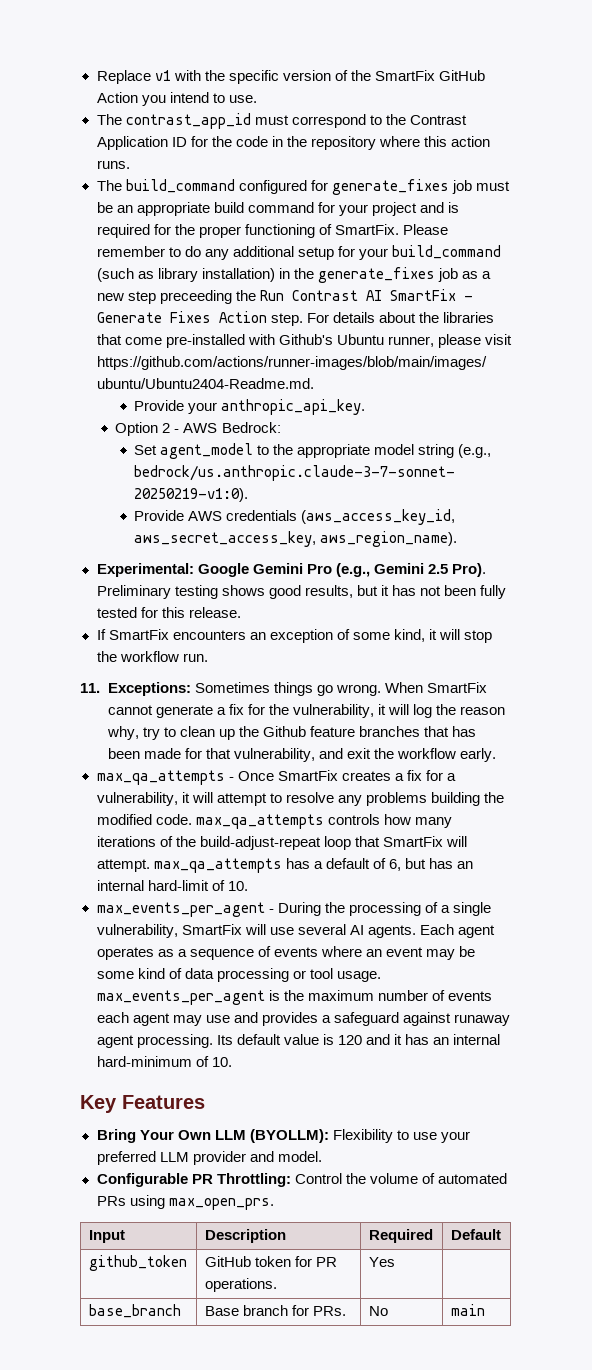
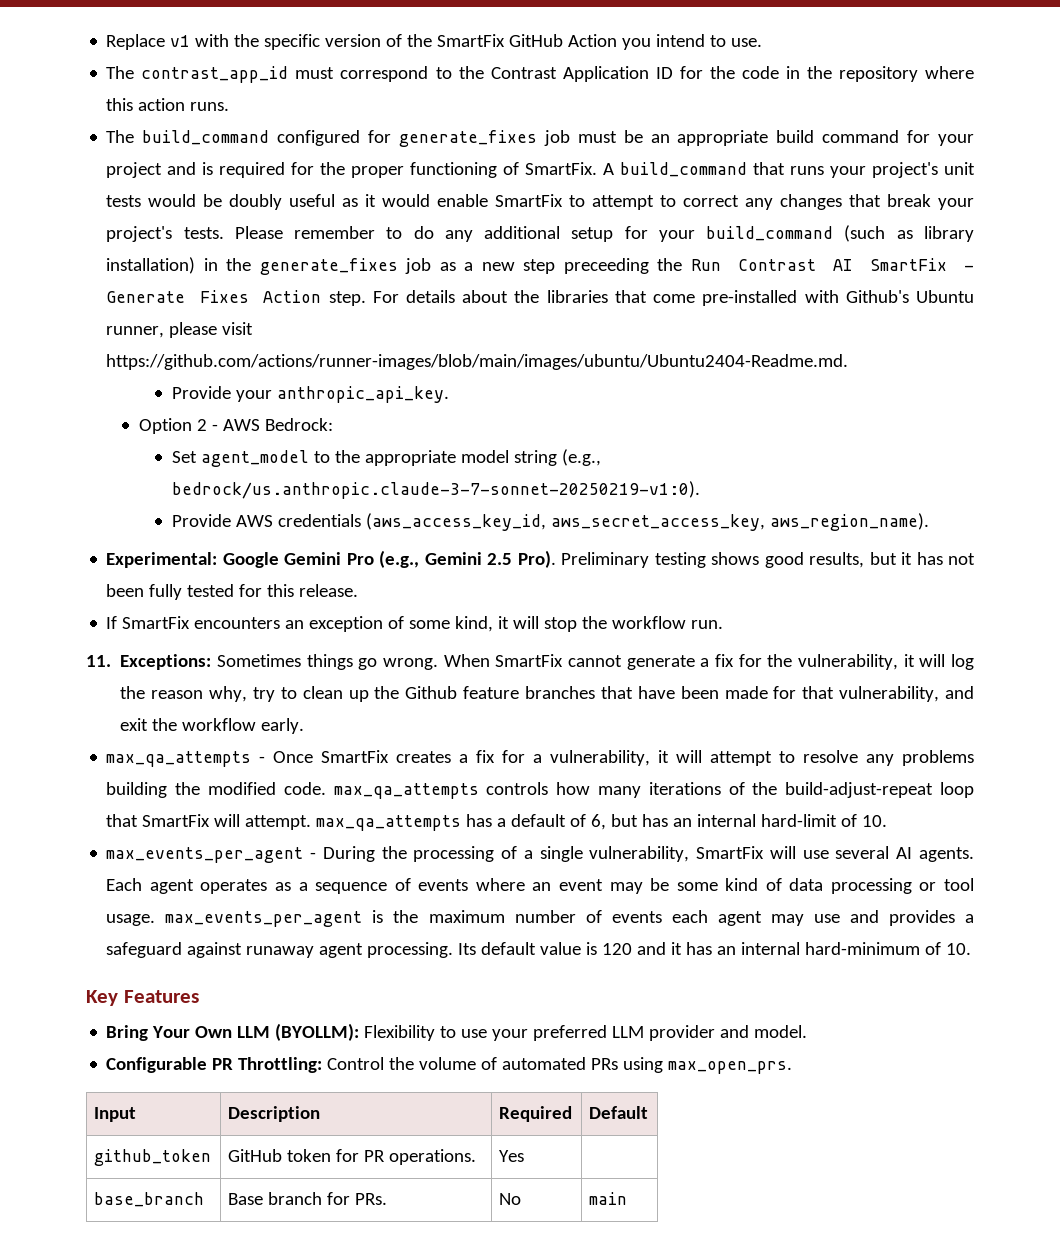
(399, 229) none -> [603,162,975,178] [106,194,975,210] [106,226,224,242] A build_command that runs your project's unit tests would be doubly useful as it would enable SmartFix to attempt to correct any changes that break your project's tests.
[452,726,477,737] has -> [637,686,675,699] have

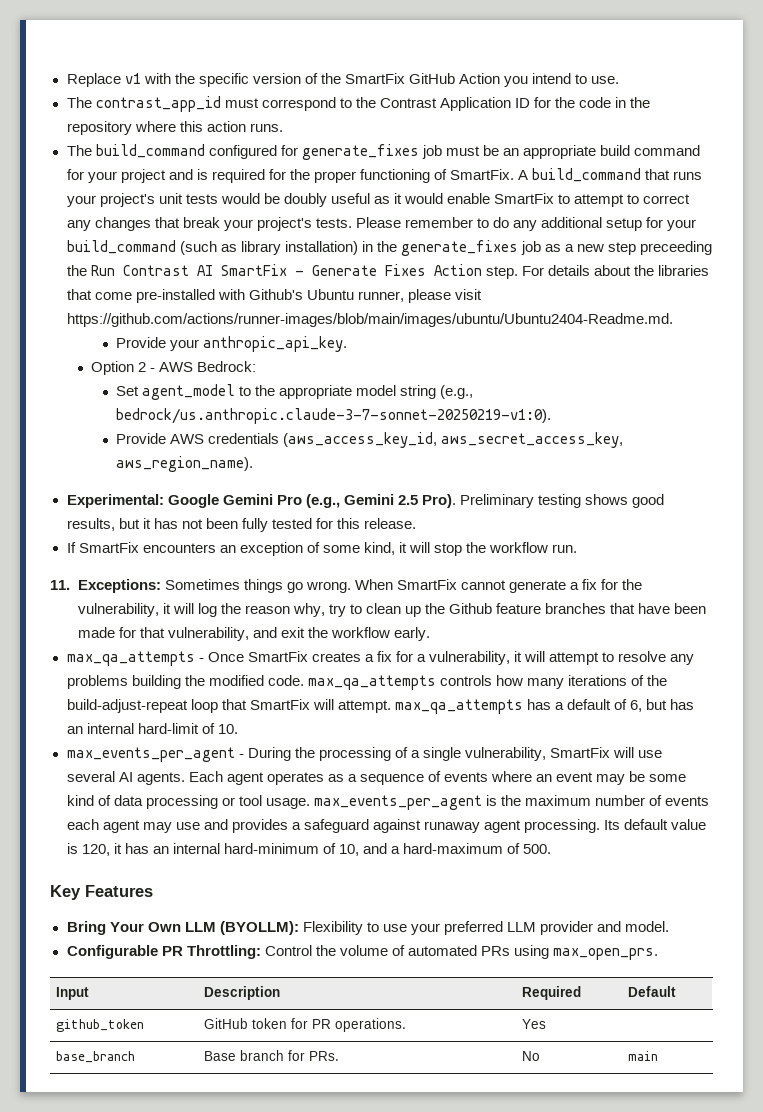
[602,942,667,955] 120 and -> [81,844,110,856] 120,
[946,943,972,955] 10. -> [338,843,552,856] 10, and a hard-maximum of 500.

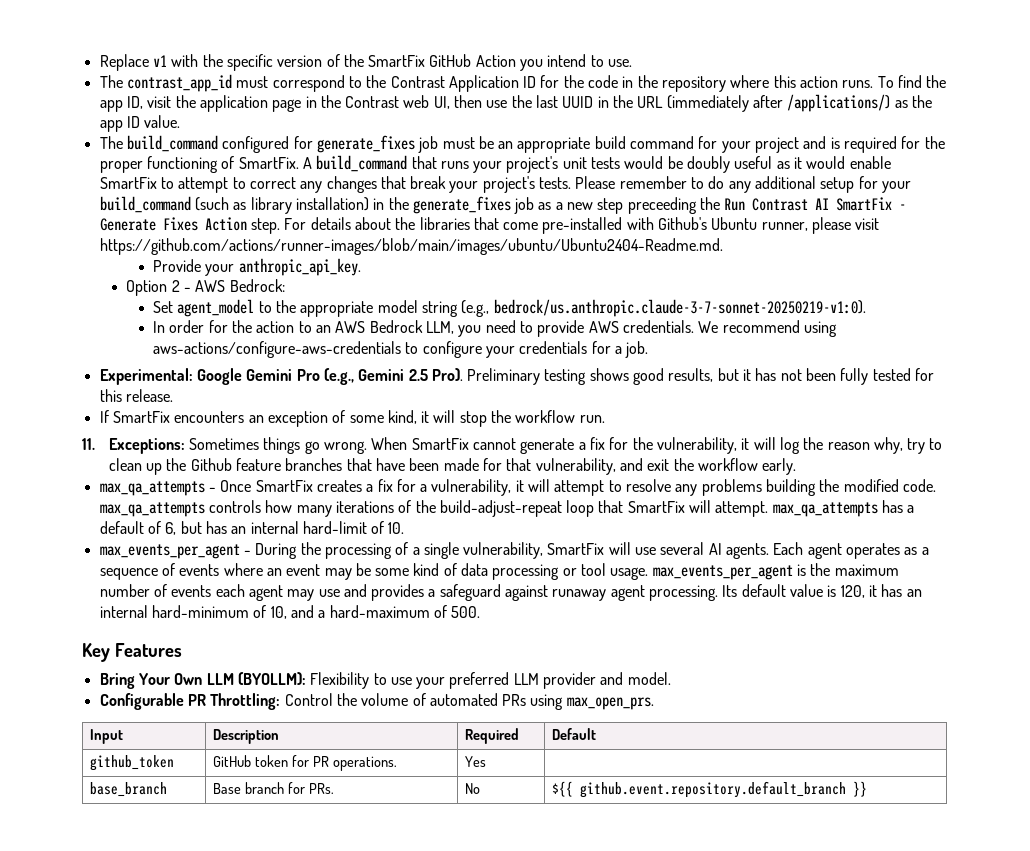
(283, 127) none -> [877,75,947,88] [99,94,932,112] [99,115,181,132] To find the app ID, visit the application page in the Contrast web UI, then use the last UUID in the URL (immediately after /applications/) as the app ID value.
[116,432,624,448] [116,456,254,472] Provide AWS credentials (aws_access_key_id, aws_secret_access_key, aws_region_name). -> [153,320,837,337] [153,341,649,358] In order for the action to an AWS Bedrock LLM, you need to provide AWS credentials. We recommend using aws-actions/configure-aws-credentials to configure your credentials for a job.
[628,1051,659,1061] main -> [551,781,867,798] ${{ github.event.repository.default_branch }}

